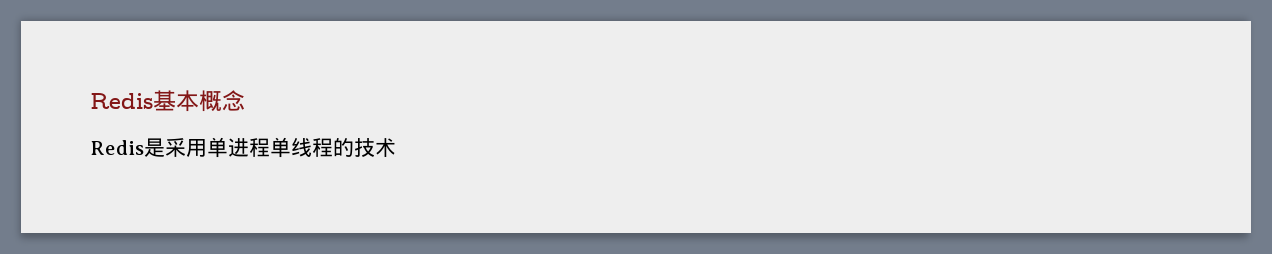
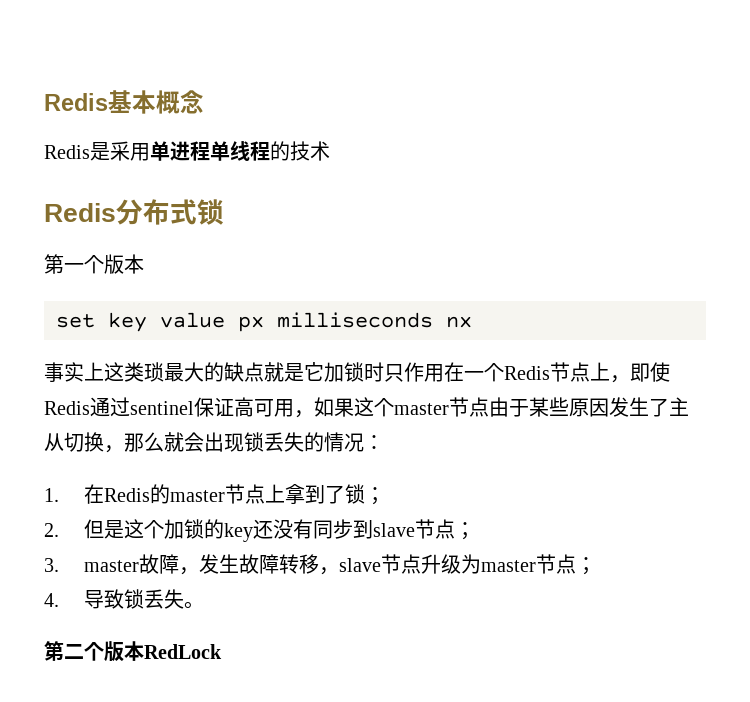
(396, 147) none -> [44,199,224,225] [44,254,144,274] [56,312,472,332] [44,362,670,383] [44,397,689,418] [44,432,384,453] [44,484,385,505] [44,519,475,542] [44,554,596,575] [44,589,204,609] [44,641,222,662] // Redis分布式锁 // 第一个版本 // set key value px milliseconds nx // 事实上这类琐最大的缺点就是它加锁时只作用在一个Redis节点上，即使Redis通过sentinel保证高可用，如果这个master节点由于某些原因发生了主从切换，那么就会出现锁丢失的情况： // 1.在Redis的master节点上拿到了锁； // 2.但是这个加锁的key还没有同步到slave节点； // 3. master故障，发生故障转移，slave节点升级为master节点； // 4.导致锁丢失。 // 第二个版本RedLock

